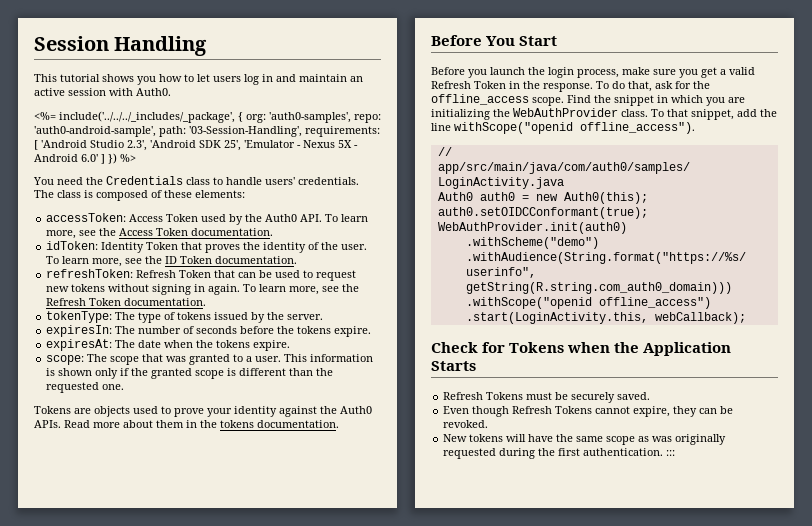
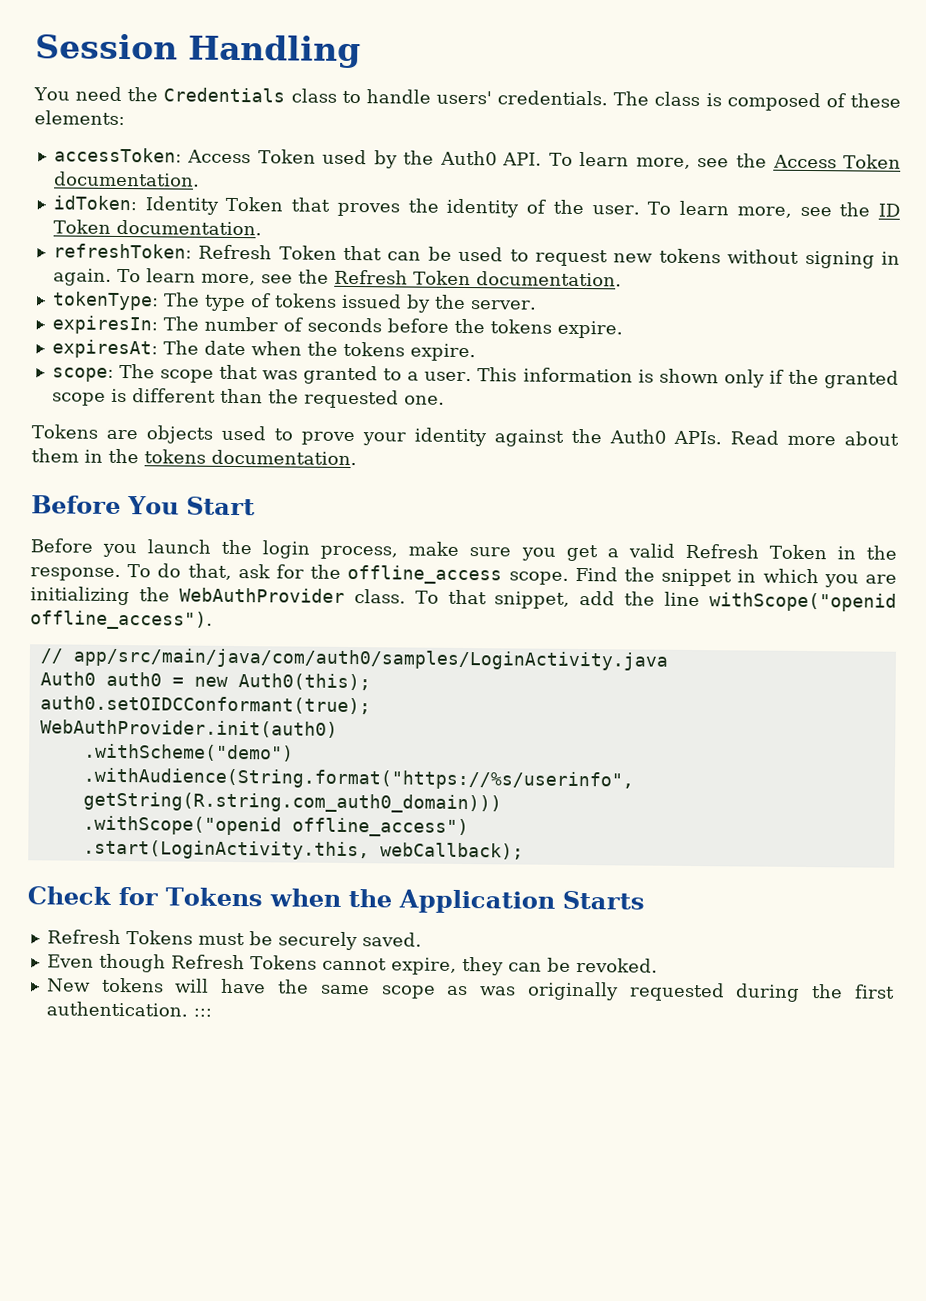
[34,74,363,85] [34,88,171,96] [34,111,381,123] [34,126,380,137] [34,140,358,151] [34,153,136,164] // This tutorial shows you how to let users log in and maintain an active session with Auth0. // <%= include('../../../_includes/_package', { org: 'auth0-samples', repo: 'auth0-android-sample', path: '03-Session-Handling', requirements: [ 'Android Studio 2.3', 'Android SDK 25', 'Emulator - Nexus 5X - Android 6.0' ] }) %> -> (361, 51) none

